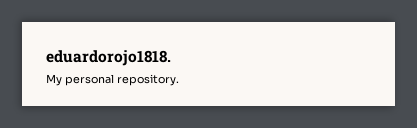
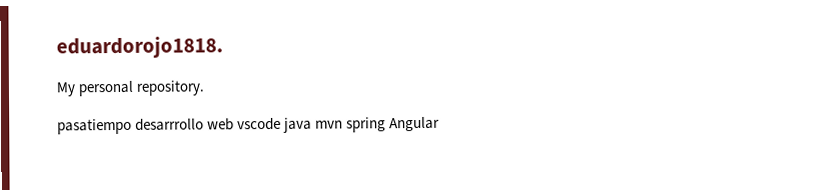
(179, 80) none -> [57,116,441,135] // pasatiempo desarrrollo web vscode java mvn spring Angular

